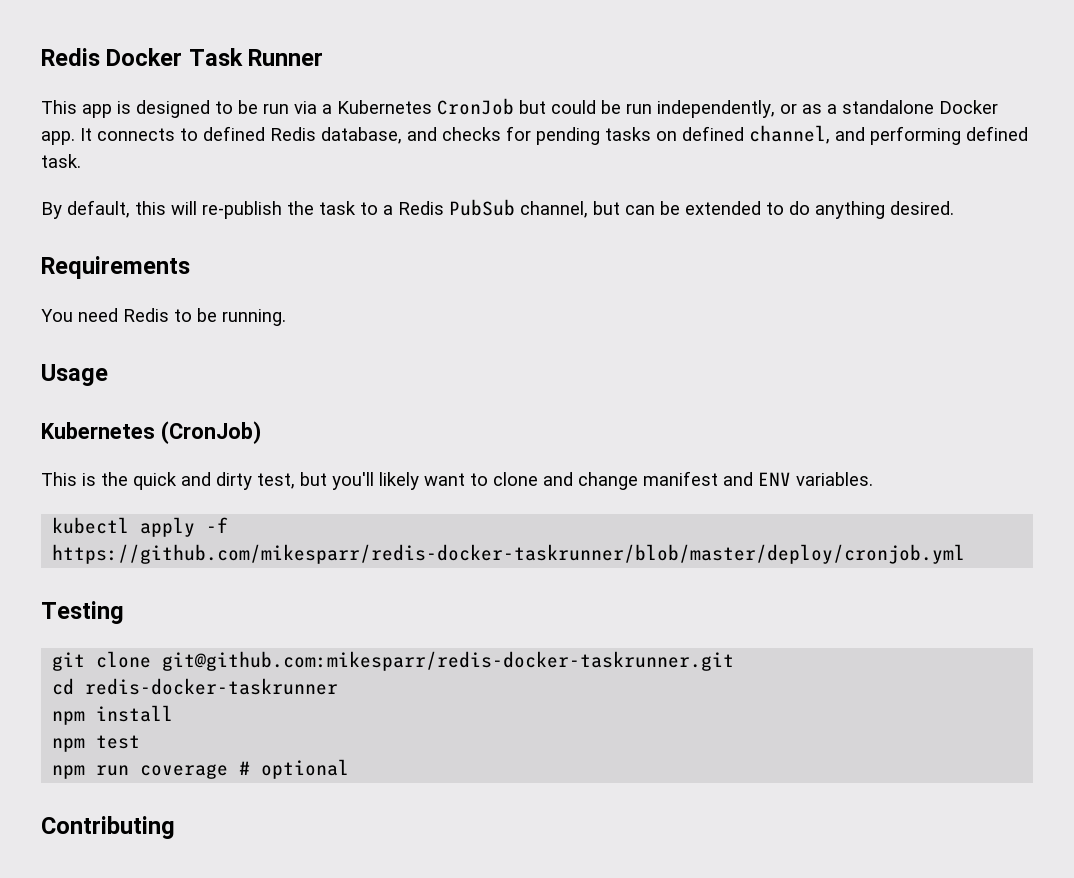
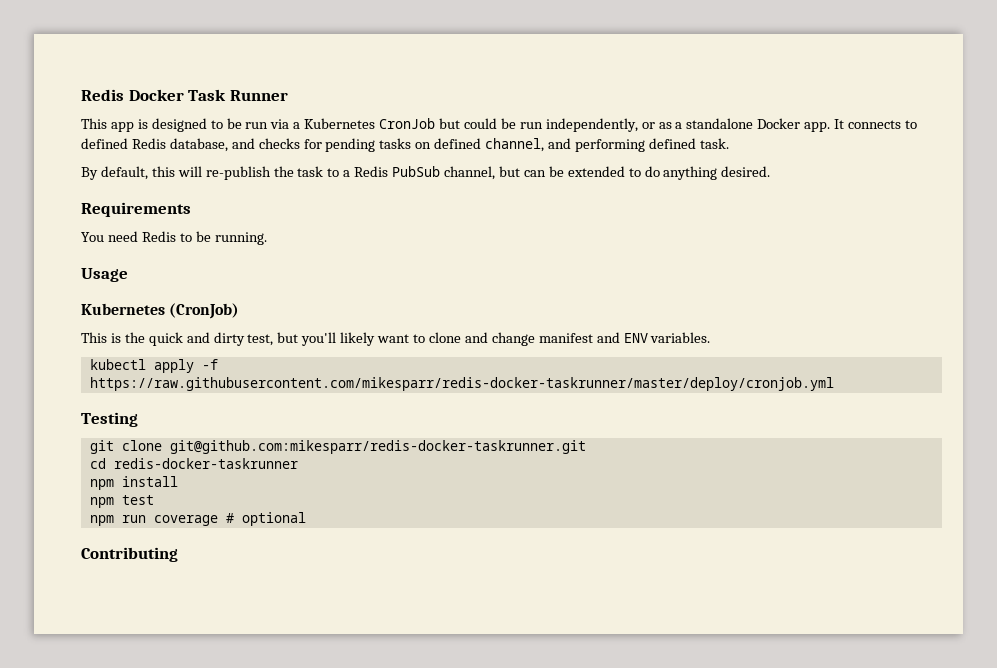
[52,544,966,564] https://github.com/mikesparr/redis-docker-taskrunner/blob/master/deploy/cronjob.yml -> [89,377,834,391] https://raw.githubusercontent.com/mikesparr/redis-docker-taskrunner/master/deploy/cronjob.yml

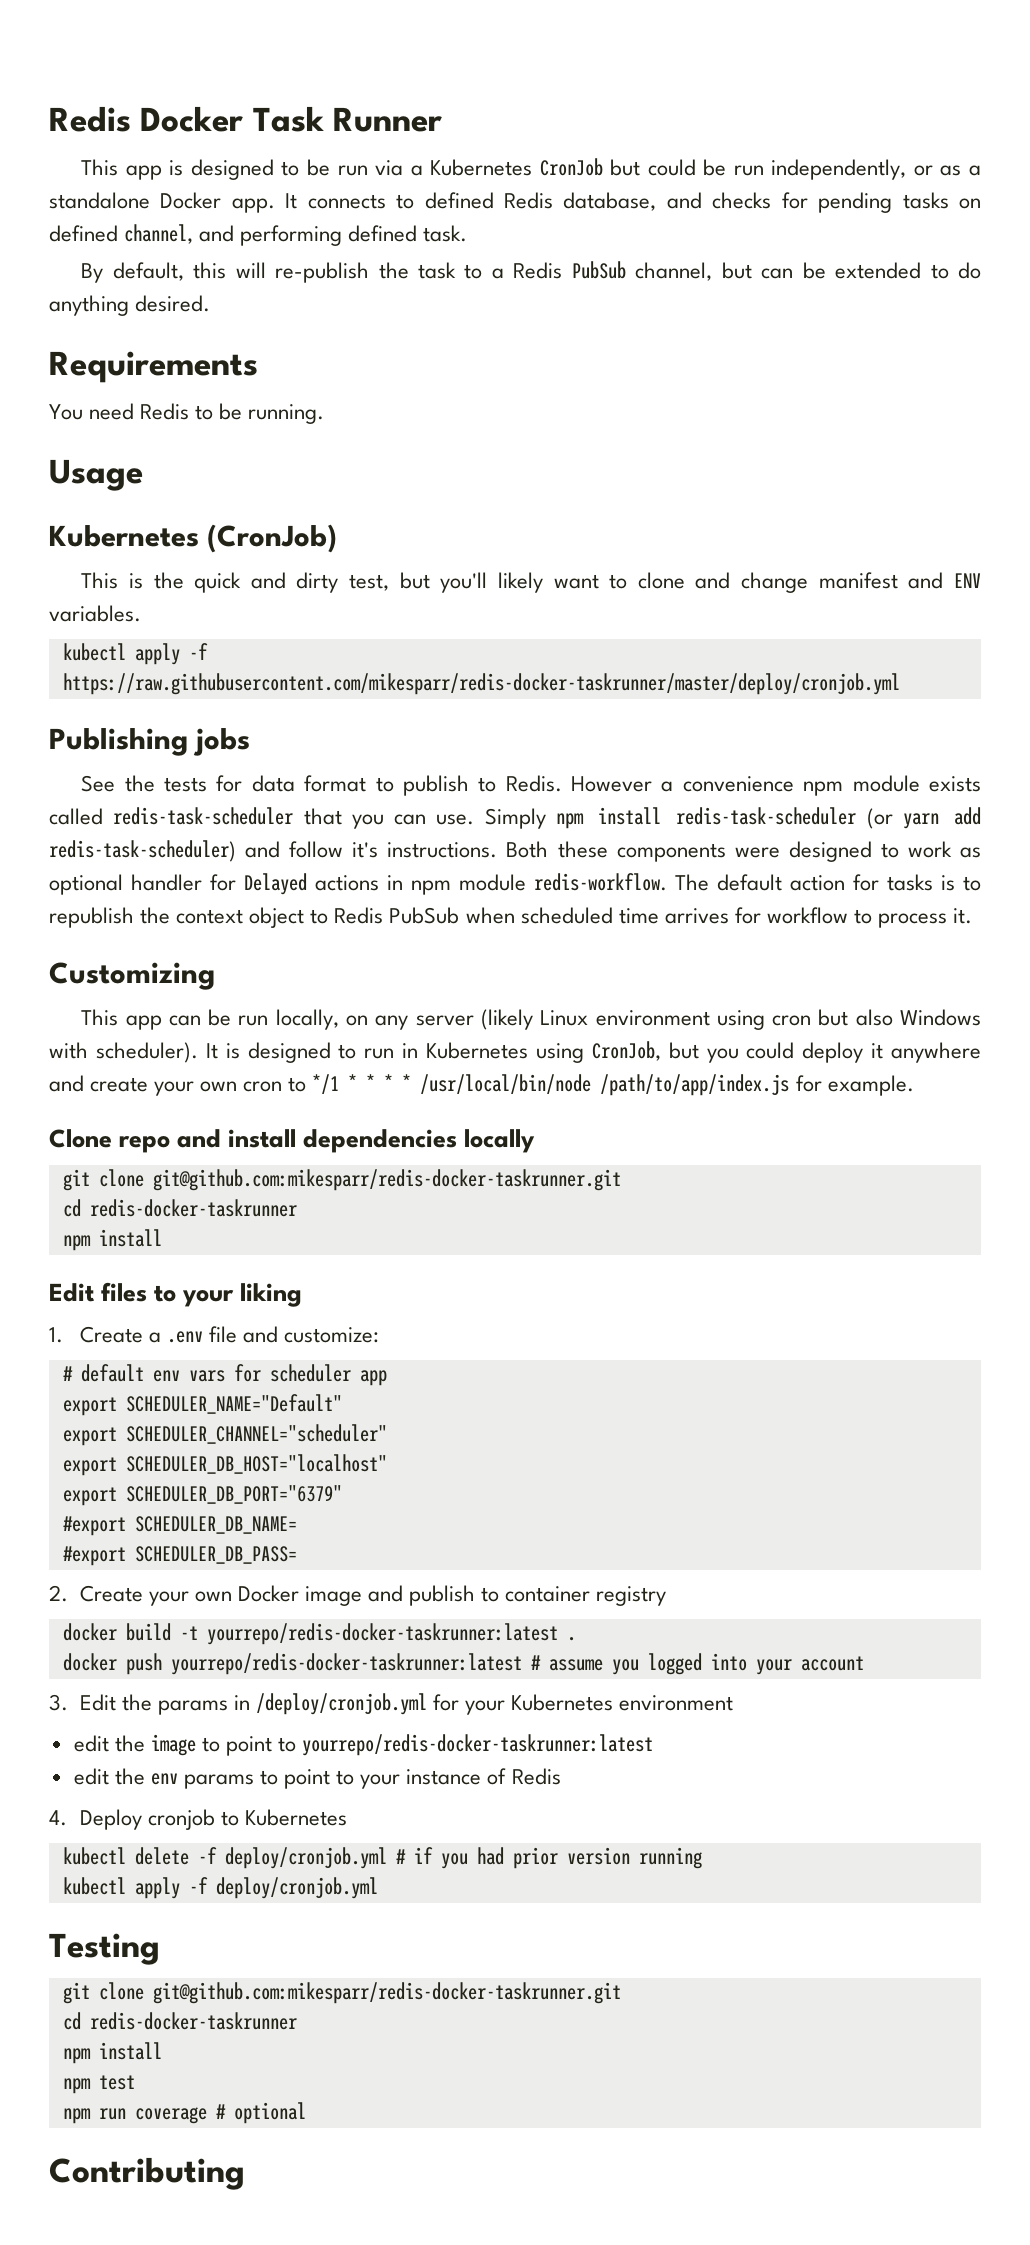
(834, 384) none -> [49,728,251,756] [81,775,981,796] [49,807,981,829] [49,840,982,862] [49,873,981,895] [49,907,973,928] [49,962,215,990] [81,1009,981,1030] [49,1041,981,1063] [49,1074,914,1096] [49,1129,536,1153] [62,1169,621,1191] [62,1199,297,1217] [62,1229,162,1251] [49,1282,303,1307] [49,1326,379,1343] [62,1364,387,1386] [62,1394,342,1416] [62,1424,387,1446] [62,1454,387,1476] [62,1485,342,1506] [62,1516,297,1536] [62,1546,297,1566] [49,1585,667,1606] [62,1623,576,1645] [62,1653,864,1675] [49,1693,734,1715] [73,1734,654,1756] [73,1768,561,1789] [49,1809,347,1830] [62,1847,702,1869] [62,1877,378,1899] // Publishing jobs // See the tests for data format to publish to Redis. However a convenience npm module exists called redis-task-scheduler that you can use. Simply npm install redis-task-scheduler (or yarn add redis-task-scheduler) and follow it's instructions. Both these components were designed to work as optional handler for Delayed actions in npm module redis-workflow. The default action for tasks is to republish the context object to Redis PubSub when scheduled time arrives for workflow to process it. // Customizing // This app can be run locally, on any server (likely Linux environment using cron but also Windows with scheduler). It is designed to run in Kubernetes using CronJob, but you could deploy it anywhere and create your own cron to */1 * * * * /usr/local/bin/node /path/to/app/index.js for example. // Clone repo and install dependencies locally // git clone git@github.com:mikesparr/redis-docker-taskrunner.git // cd redis-docker-taskrunner // npm install // Edit files to your liking // 1. Create a .env file and customize: // # default env vars for scheduler app // export SCHEDULER_NAME="Default" // export SCHEDULER_CHANNEL="scheduler" // export SCHEDULER_DB_HOST="localhost" // export SCHEDULER_DB_PORT="6379" // #export SCHEDULER_DB_NAME= // #export SCHEDULER_DB_PASS= // 2. Create your own Docker image and publish to container registry // docker build -t yourrepo/redis-docker-taskrunner:latest . // docker push yourrepo/redis-docker-taskrunner:latest # assume you logged into your account // 3. Edit the params in /deploy/cronjob.yml for your Kubernetes environment // edit the image to point to yourrepo/redis-docker-taskrunner:latest // edit the env params to point to your instance of Redis // 4. Deploy cronjob to Kubernetes // kubectl delete -f deploy/cronjob.yml # if you had prior version running // kubectl apply -f deploy/cronjob.yml

